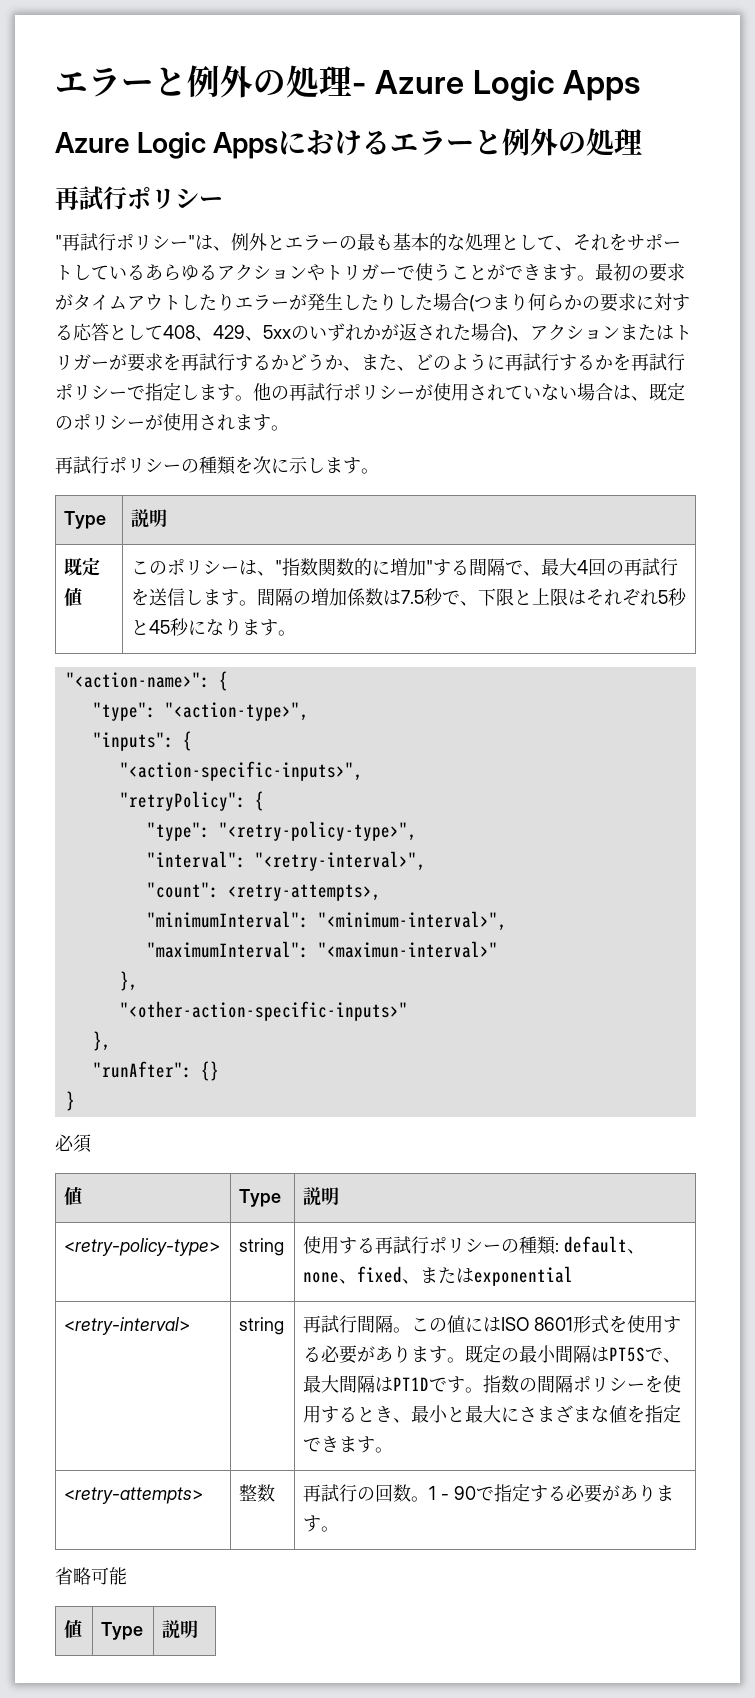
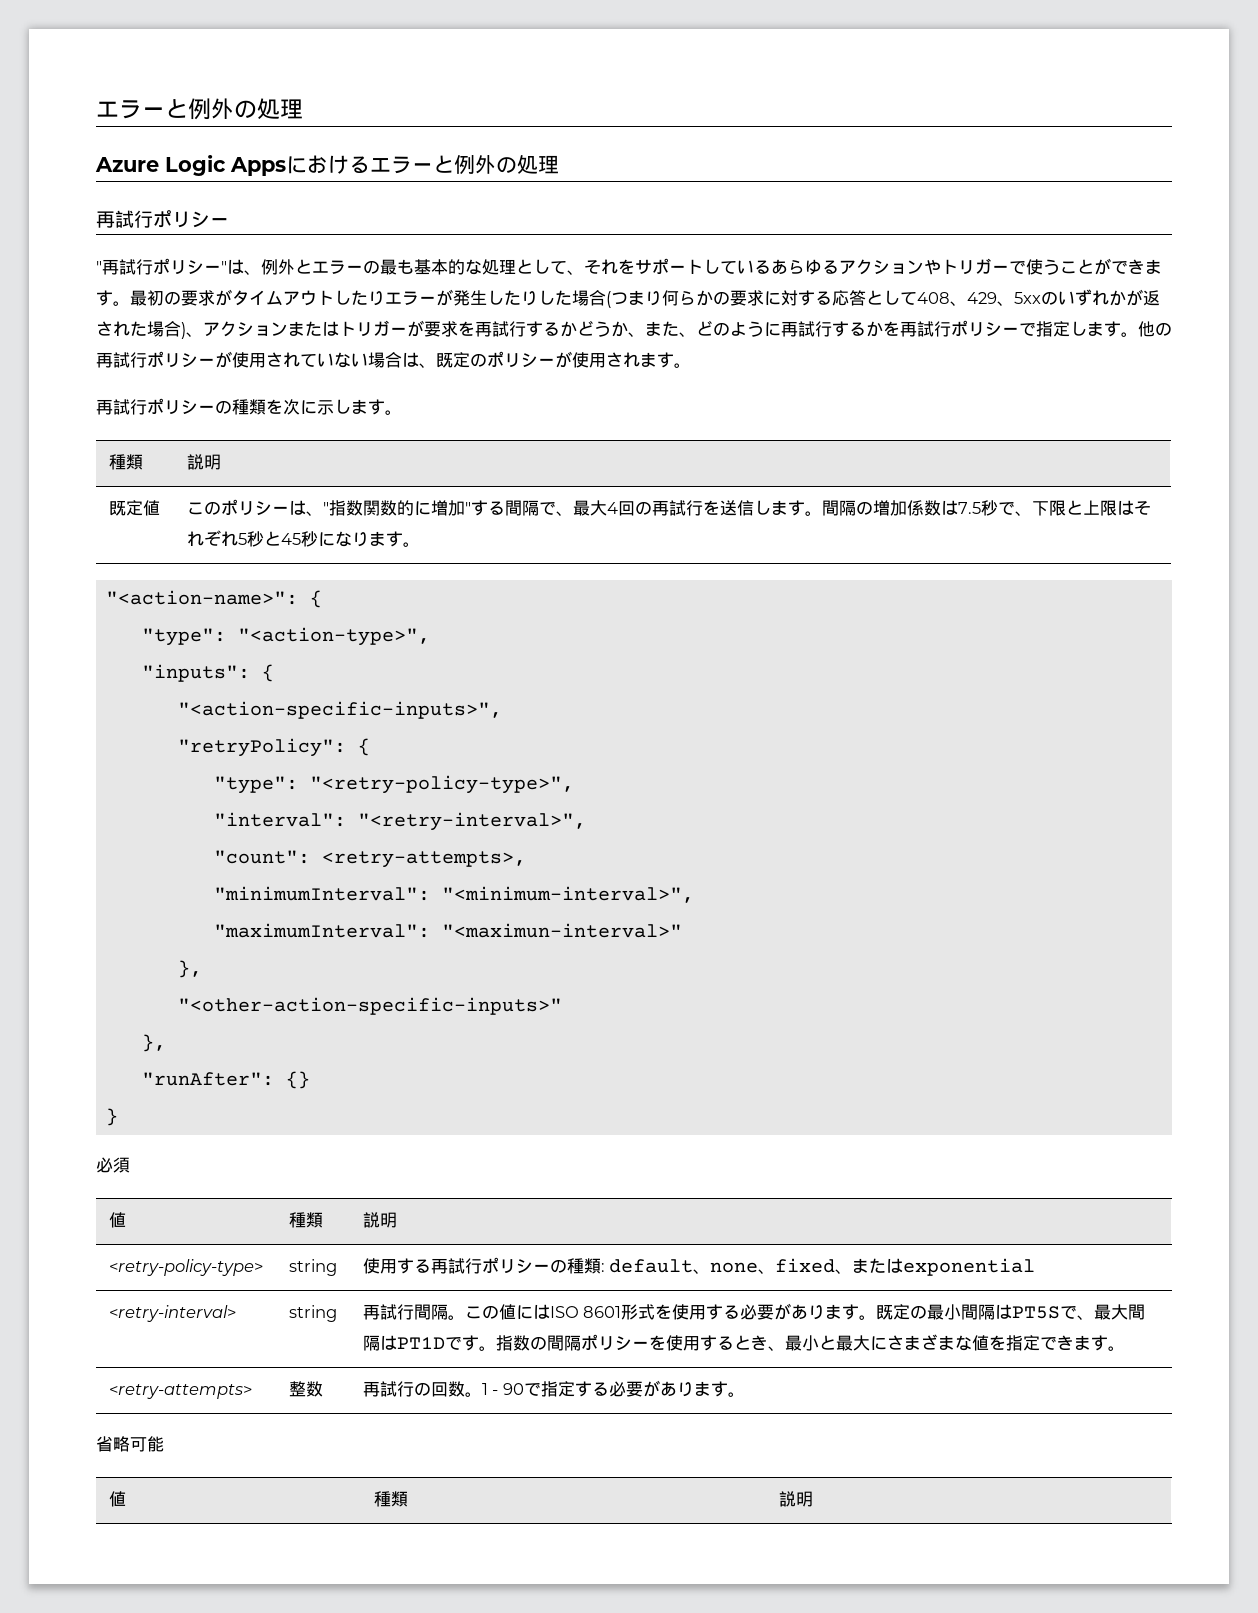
[55,65,641,101] エラーと例外の処理- Azure Logic Apps -> [96,98,303,120] エラーと例外の処理
[64,511,107,529] Type -> [108,454,143,470] 種類
[239,1189,282,1207] Type -> [288,1212,323,1228] 種類
[101,1622,144,1640] Type -> [373,1491,408,1507] 種類

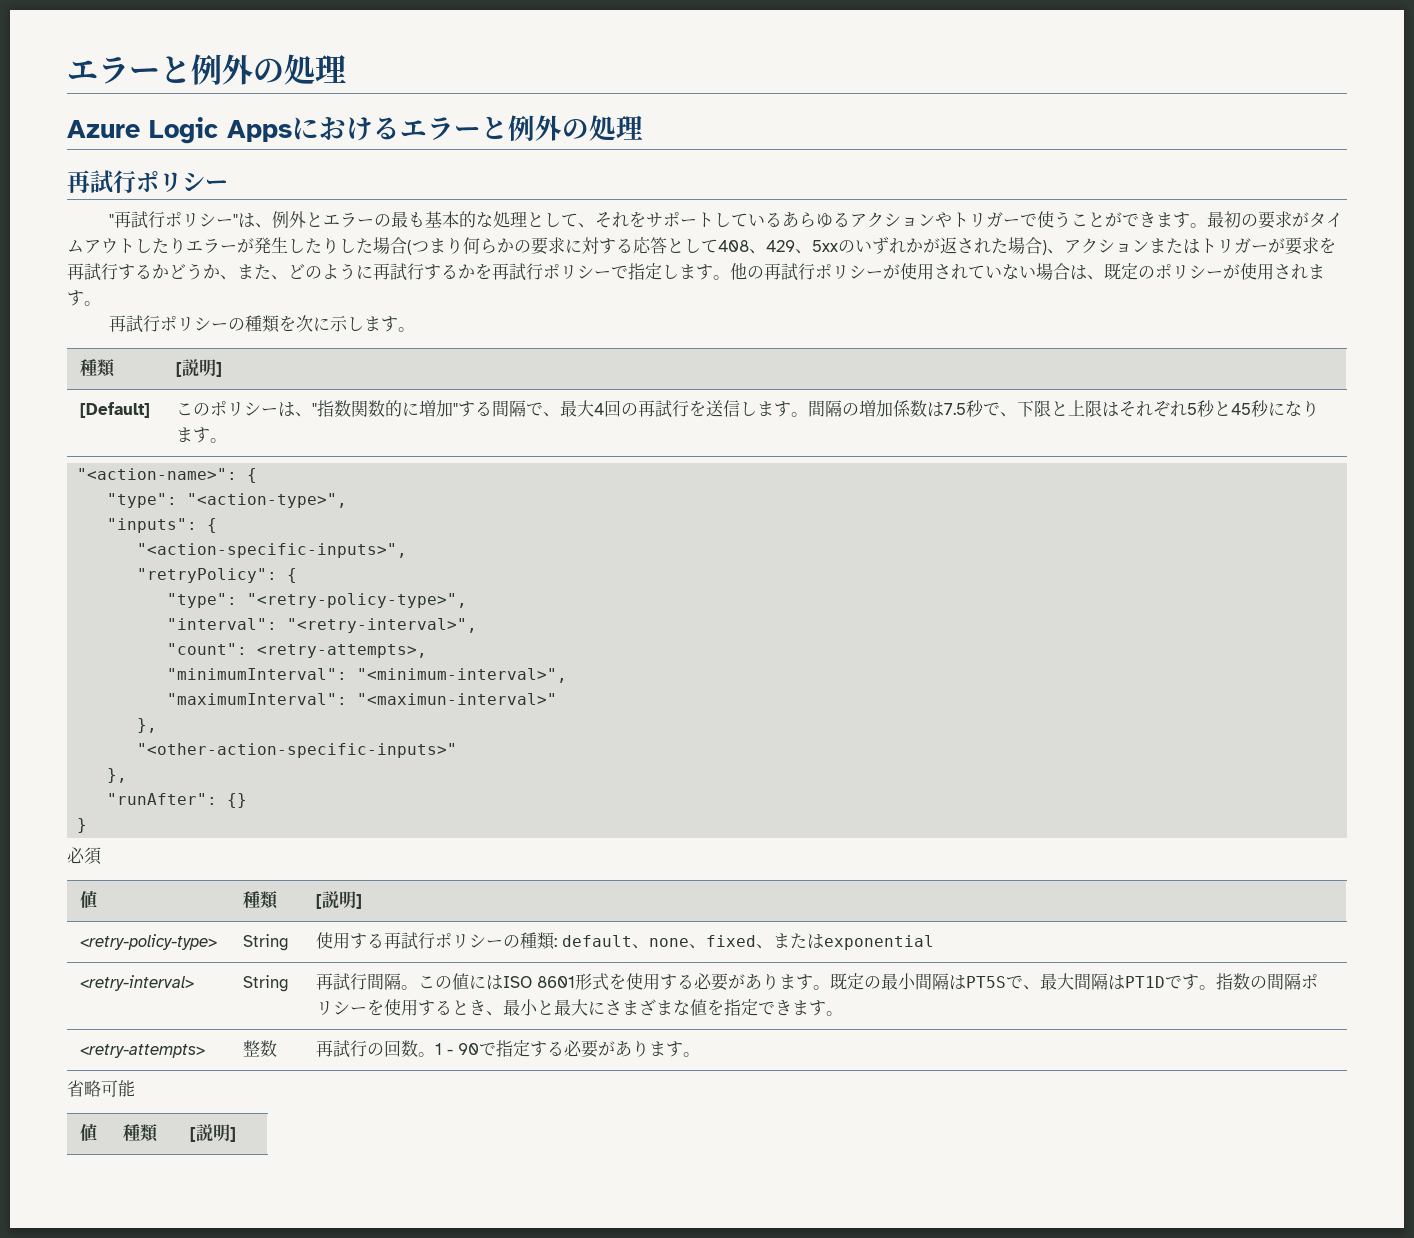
[186,454,221,470] [108,500,160,516] 説明 // 既定値 -> [175,359,222,377] [79,402,150,418] [説明] // [Default]
[362,1212,397,1228] 説明 -> [315,891,362,909] [説明]
[288,1259,337,1276] string -> [242,934,289,951] String
[288,1305,337,1322] string -> [242,975,289,992] String
[778,1491,813,1507] 説明 -> [189,1124,236,1142] [説明]

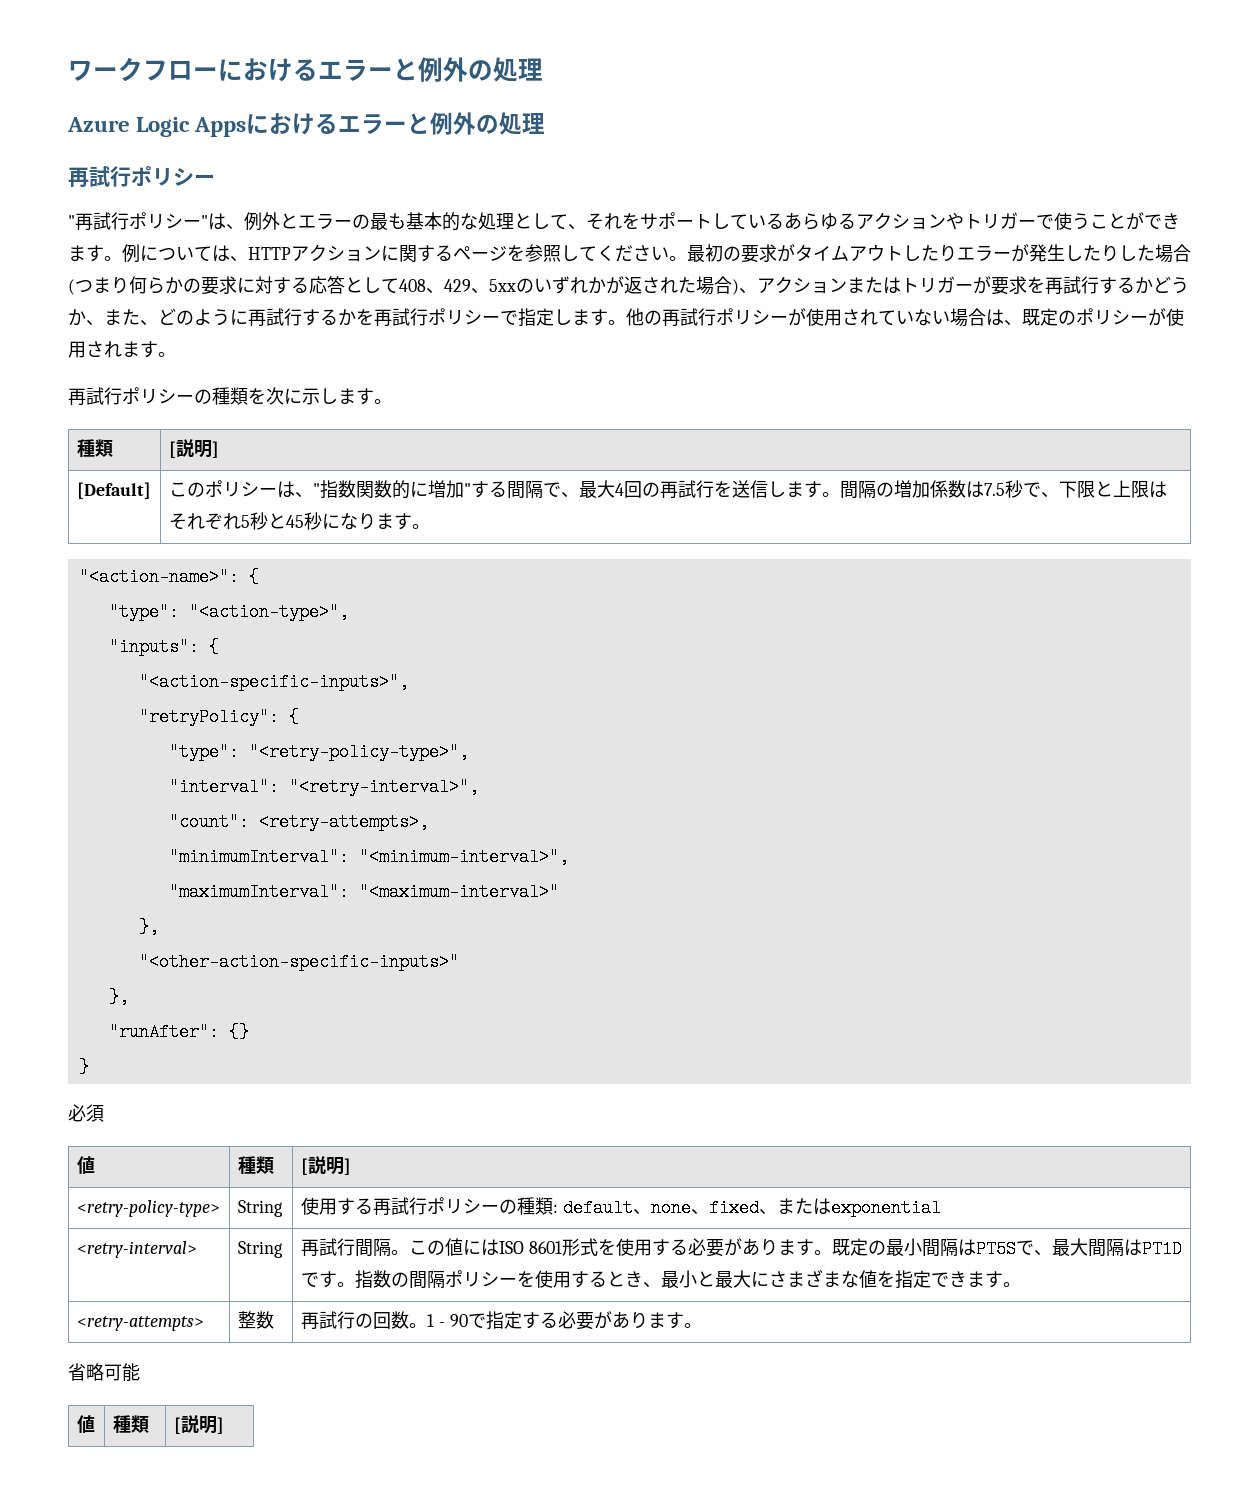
(67, 70) none -> [68,57,318,82] ワークフローにおける
(1208, 225) none -> [122,244,687,263] 例については、HTTPアクションに関するページを参照してください。
[357,693,558,705] "<maximun-interval>" -> [358,883,559,901] "<maximum-interval>"

